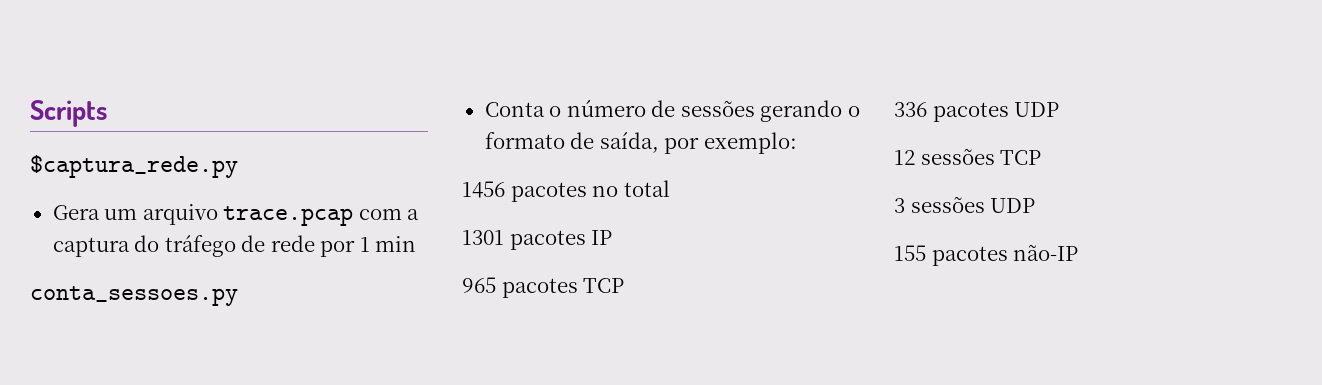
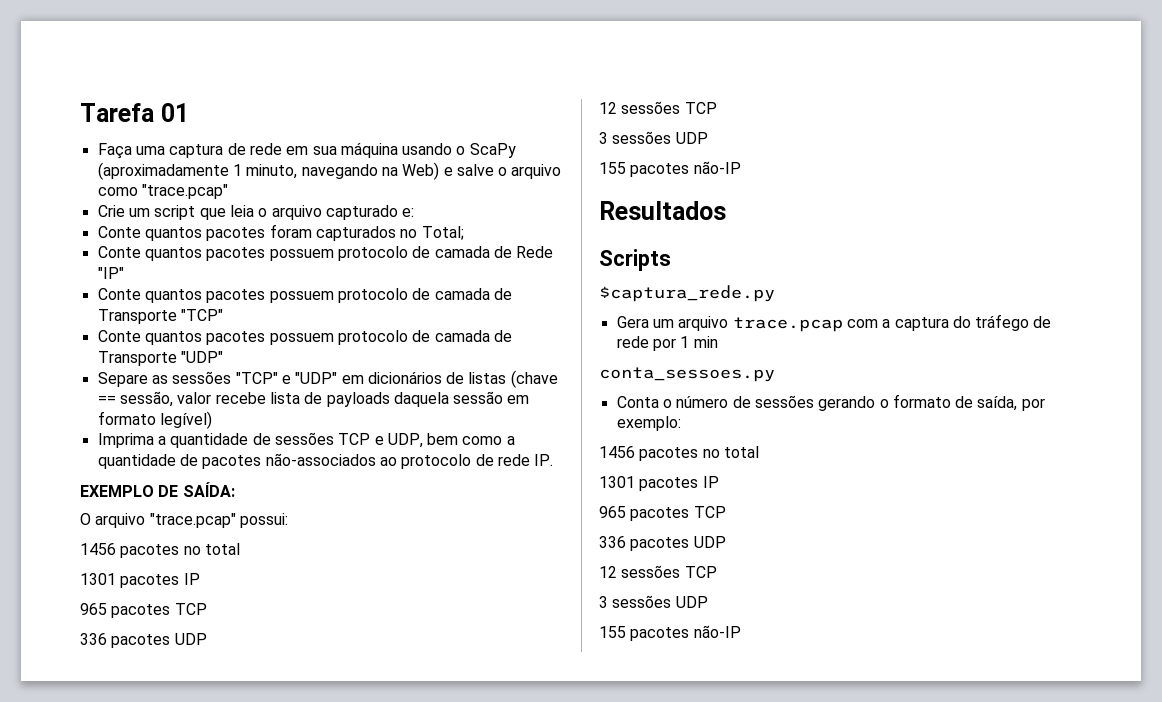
(30, 113) none -> [80,103,189,122] [97,142,516,159] [97,162,562,180] [97,184,228,199] [97,205,415,220] [97,224,464,241] [97,246,554,261] [97,267,124,279] [97,288,512,303] [97,309,223,324] [97,330,512,345] [97,351,223,366] [97,370,558,388] [97,391,530,407] [97,411,212,429] [97,432,515,448] [97,453,554,469] [80,482,235,497] [80,513,288,528] [80,543,240,558] [80,573,200,588] [80,603,207,618] [80,633,207,648] [599,101,717,114] [599,131,708,144] [599,161,741,177] [599,201,726,220] Tarefa 01 // Faça uma captura de rede em sua máquina usando o ScaPy (aproximadamente 1 minuto, navegando na Web) e salve o arquivo como "trace.pcap" // Crie um script que leia o arquivo capturado e: // Conte quantos pacotes foram capturados no Total; // Conte quantos pacotes possuem protocolo de camada de Rede "IP" // Conte quantos pacotes possuem protocolo de camada de Transporte "TCP" // Conte quantos pacotes possuem protocolo de camada de Transporte "UDP" // Separe as sessões "TCP" e "UDP" em dicionários de listas (chave == sessão, valor recebe lista de payloads daquela sessão em formato legível) // Imprima a quantidade de sessões TCP e UDP, bem como a quantidade de pacotes não-associados ao protocolo de rede IP. // EXEMPLO DE SAÍDA: // O arquivo "trace.pcap" possui: // 1456 pacotes no total // 1301 pacotes IP // 965 pacotes TCP // 336 pacotes UDP // 12 sessões TCP // 3 sessões UDP // 155 pacotes não-IP // Resultados //

